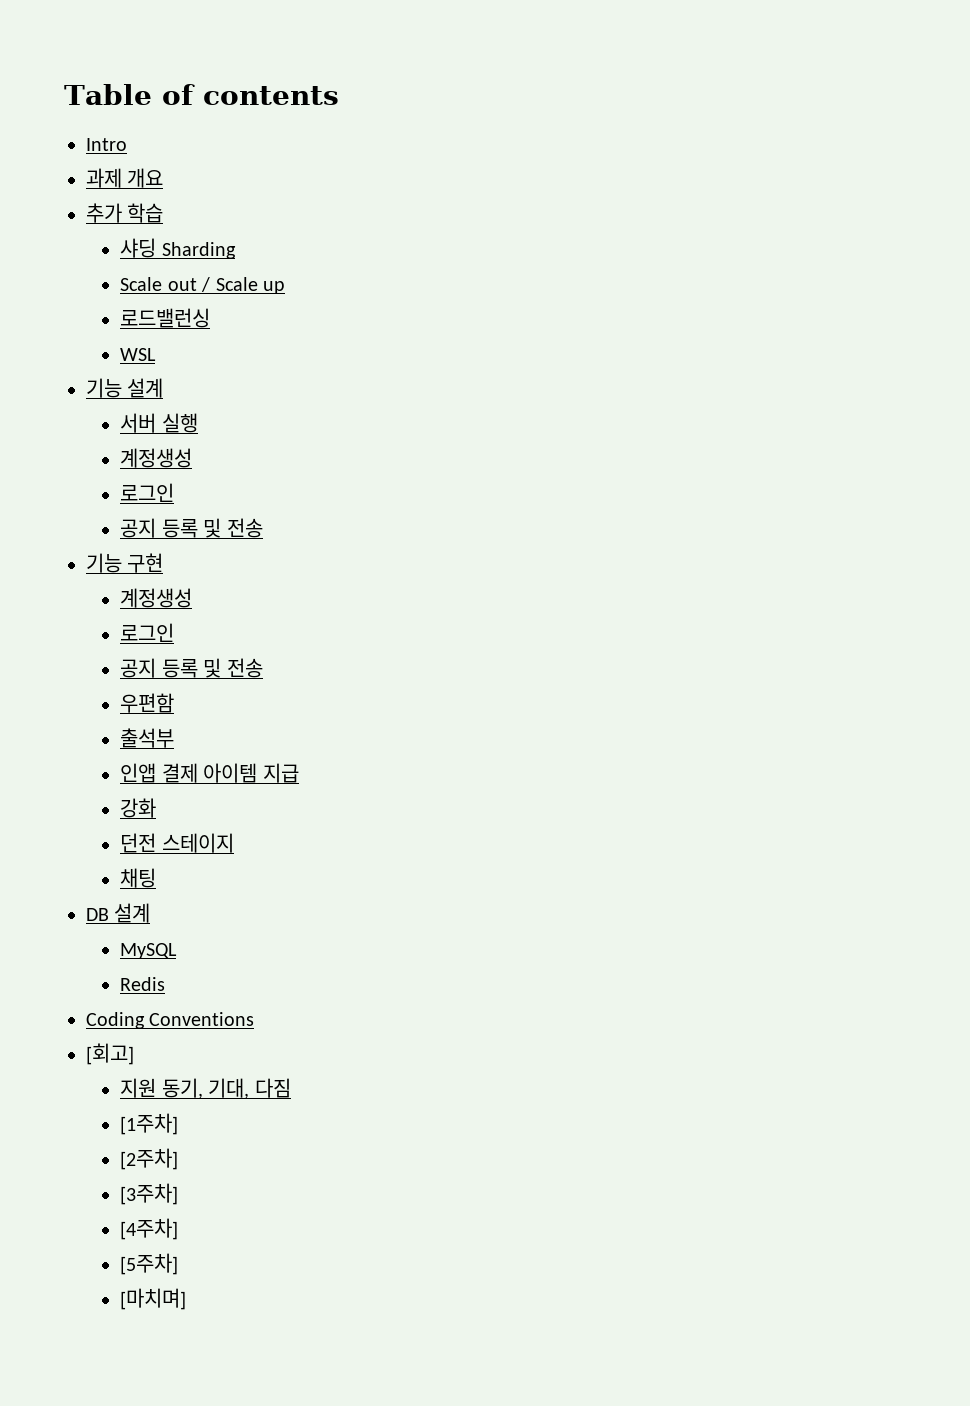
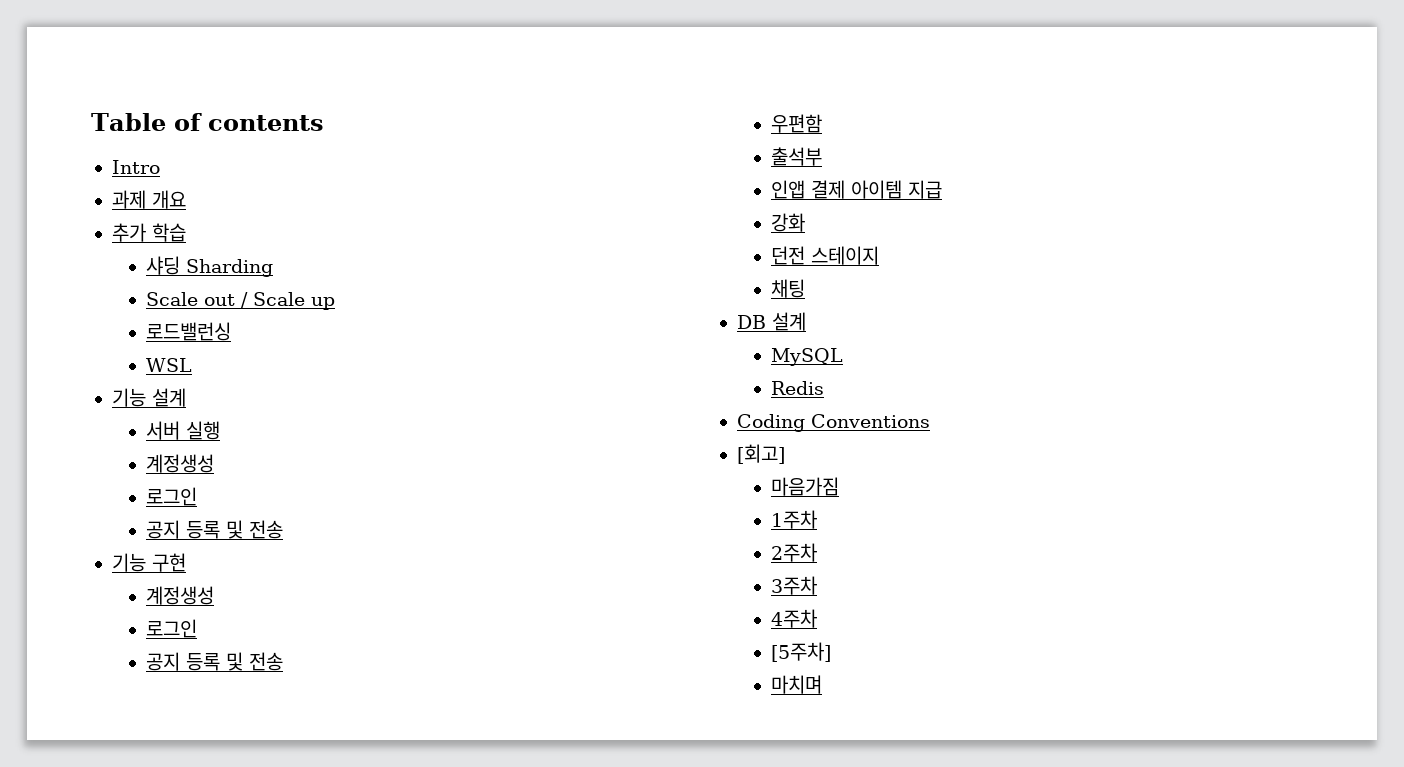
[120,1078,291,1099] [120,1113,179,1135] [120,1148,179,1170] [120,1183,179,1205] [120,1218,179,1240] 지원 동기, 기대, 다짐 // [1주차] // [2주차] // [3주차] // [4주차] -> [771,477,840,496] [771,510,818,529] [771,543,818,562] [771,576,818,595] [771,609,818,628] 마음가짐 // 1주차 // 2주차 // 3주차 // 4주차
[120,1288,187,1310] [마치며] -> [771,675,823,694] 마치며

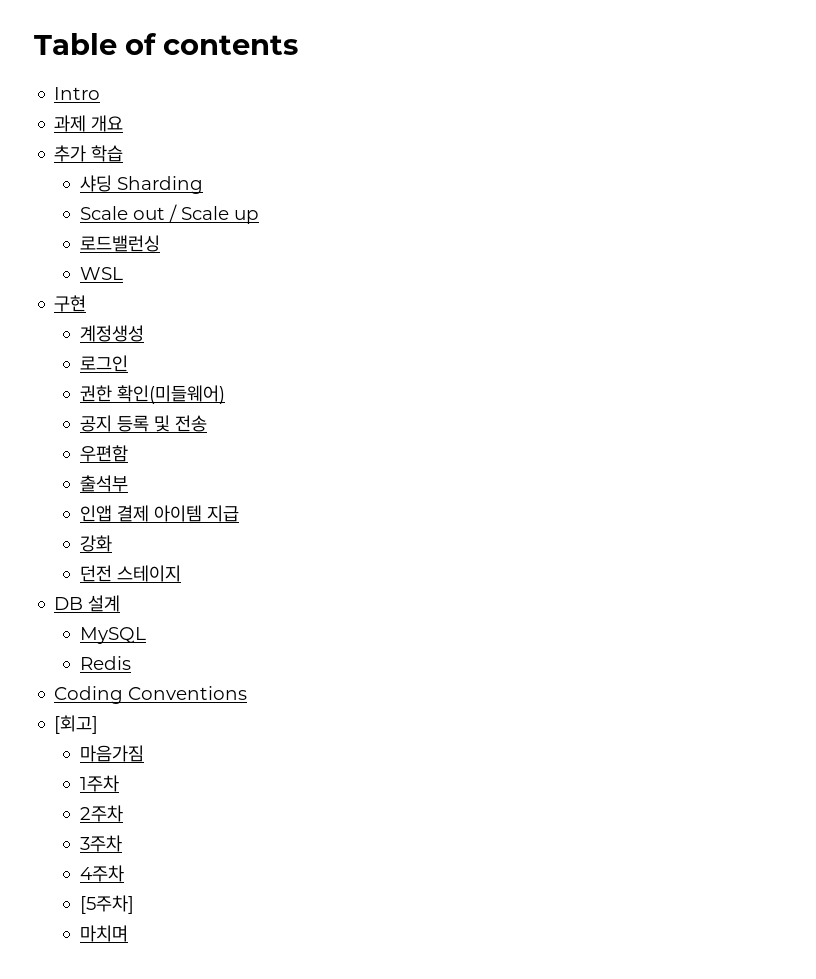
[111,388,186,407] [146,421,221,440] [146,454,215,473] [146,487,198,506] [146,520,284,539] [111,553,186,572] [146,586,215,605] [146,619,198,638] 기능 설계 // 서버 실행 // 계정생성 // 로그인 // 공지 등록 및 전송 // 기능 구현 // 계정생성 // 로그인 -> [54,295,87,312] [80,325,145,342] [80,355,129,372] [80,385,226,404] 구현 // 계정생성 // 로그인 // 권한 확인(미들웨어)
[771,279,806,298] // 채팅 -> (182, 573) none

